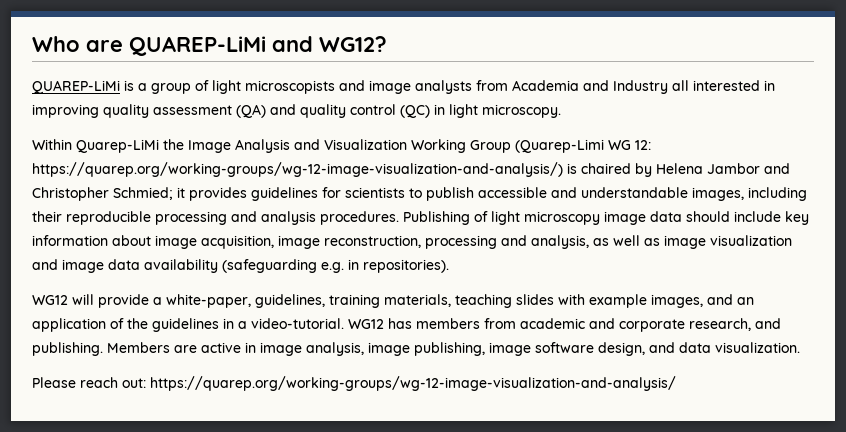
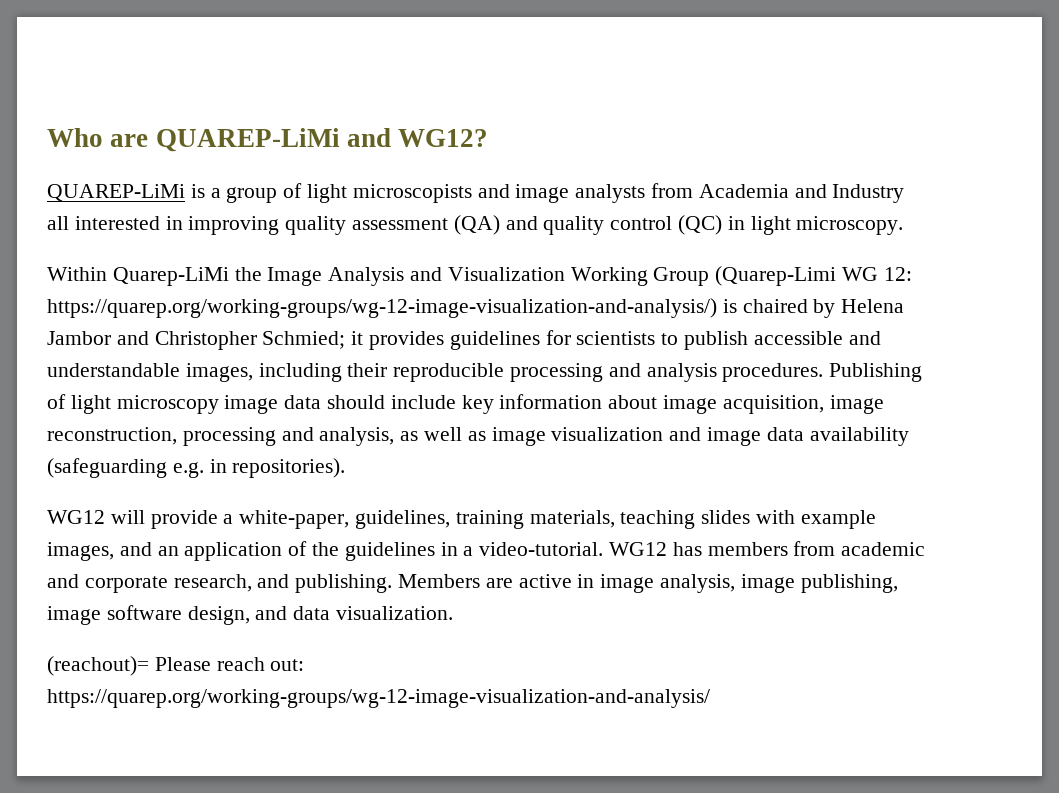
(800, 347) none -> [47,656,149,676] (reachout)=

